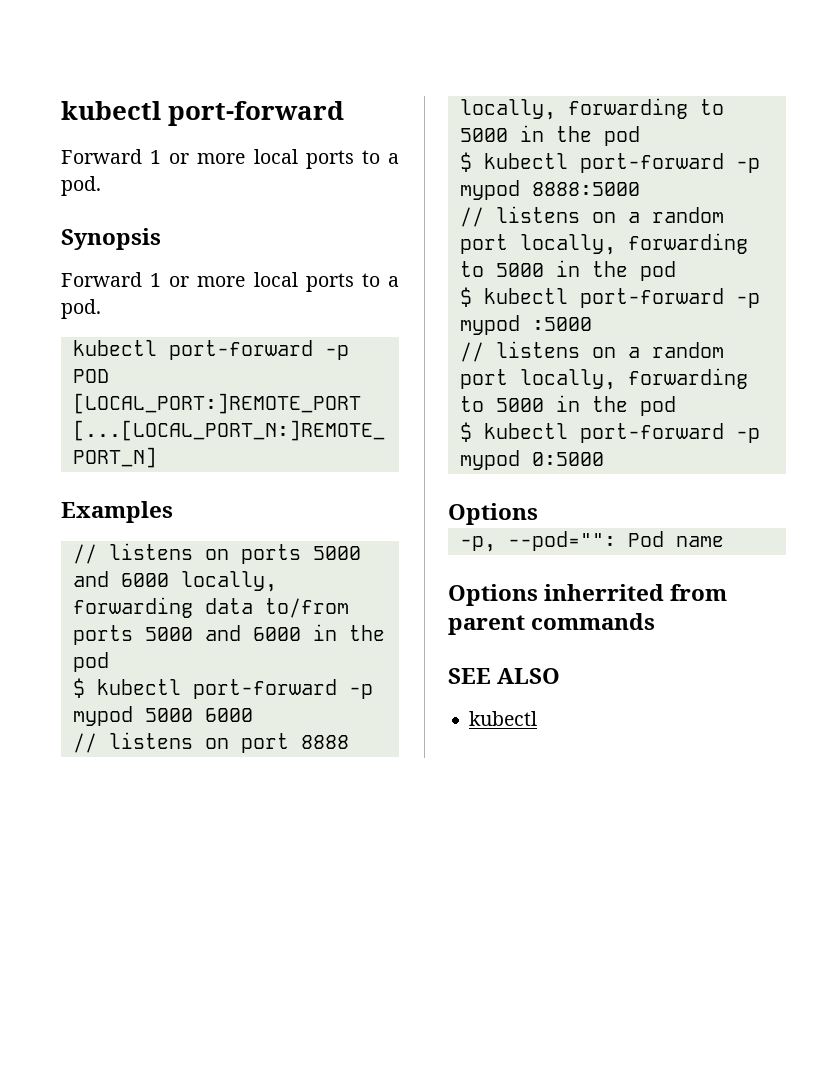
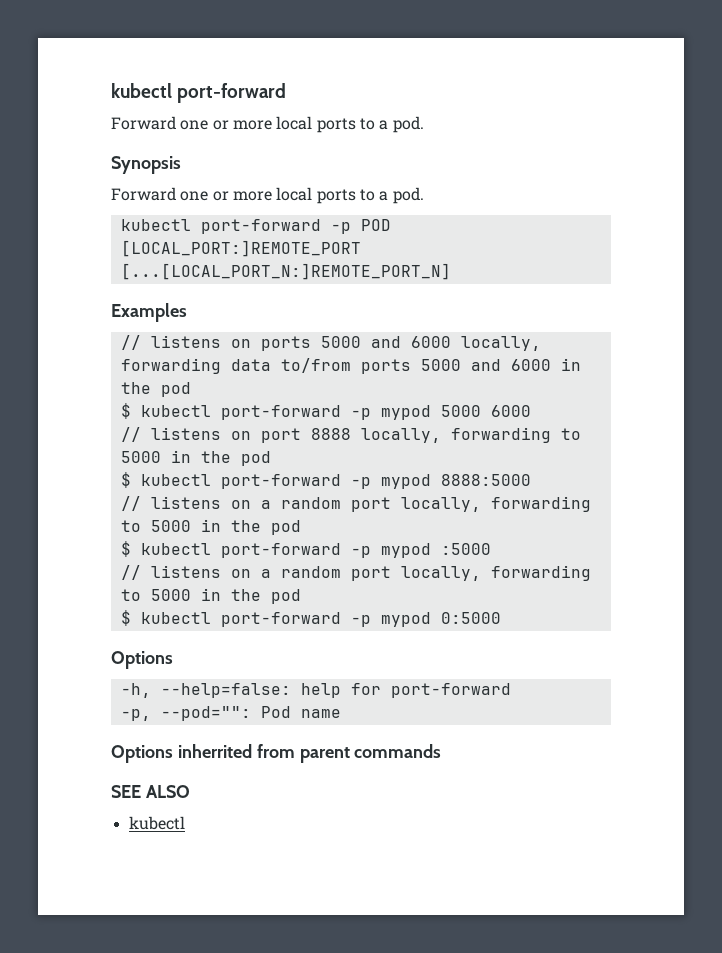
[150,150,162,164] 1 -> [180,120,209,130] one
[150,273,162,287] 1 -> [180,191,209,201] one
(538, 514) none -> [120,683,511,698] // -h, --help=false: help for port-forward

